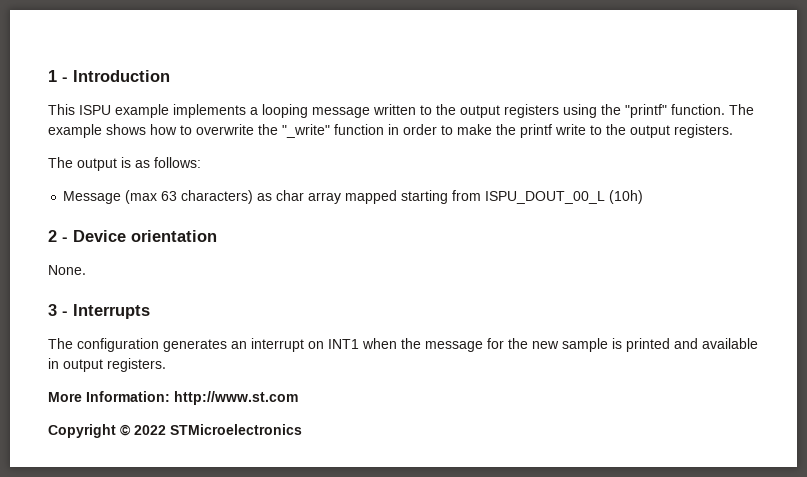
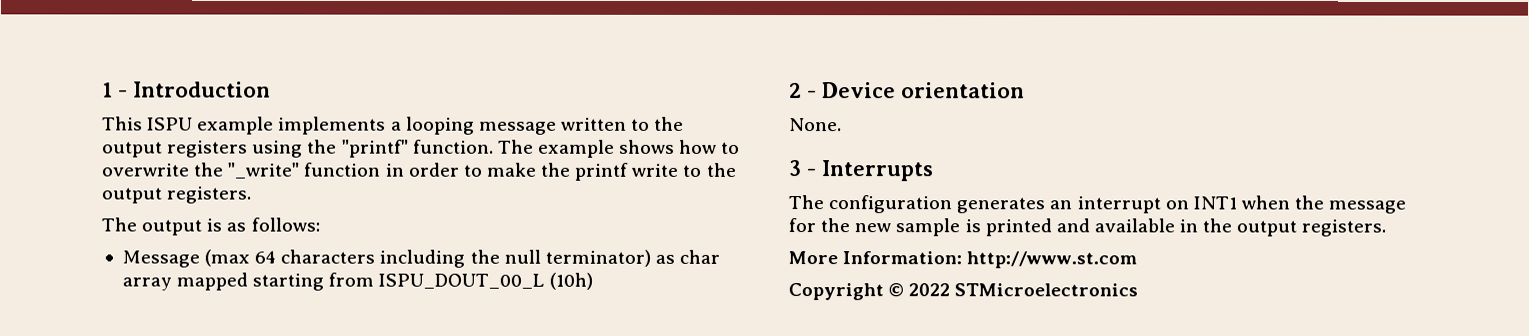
[161,190,254,204] 63 characters) -> [254,249,651,268] 64 characters including the null terminator)
(59, 363) none -> [1202,218,1233,233] the

